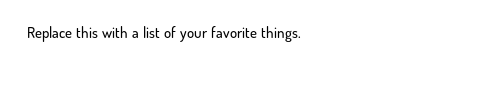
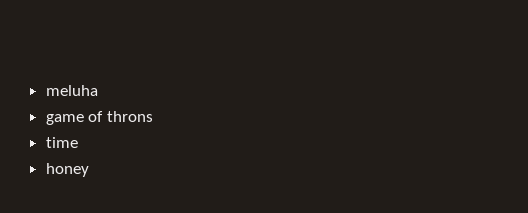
[27,26,302,42] Replace this with a list of your favorite things. -> [45,85,98,96] [45,111,153,125] [45,137,78,148] [45,163,89,177] meluha // game of throns // time // honey

